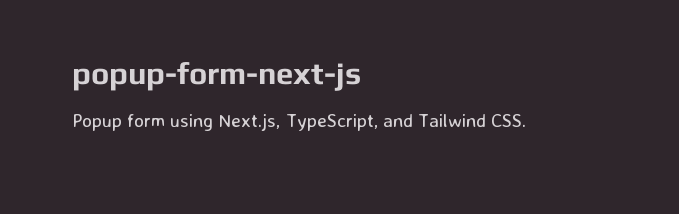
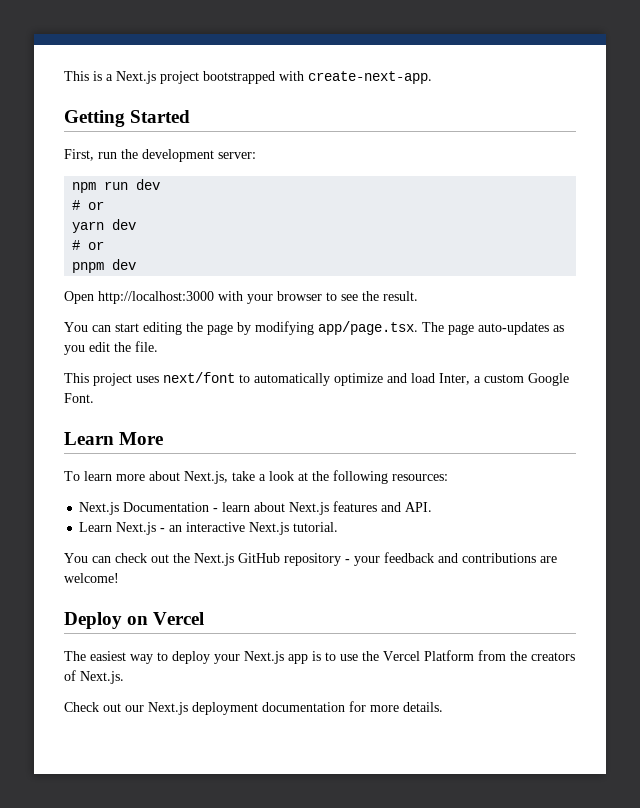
[72,62,361,91] [72,113,526,131] popup-form-next-js // Popup form using Next.js, TypeScript, and Tailwind CSS. -> [64,71,432,84] [64,110,191,127] [64,149,256,162] [72,179,161,193] [72,200,105,210] [72,219,137,233] [72,240,105,250] [72,259,137,273] [64,291,418,304] [64,321,564,335] [64,341,158,355] [64,372,569,386] [64,393,94,403] [64,432,164,445] [64,470,448,484] [79,501,433,515] [79,522,339,535] [64,552,557,566] [64,573,119,583] [64,612,205,629] [64,650,575,664] [64,670,124,684] [64,701,443,715] This is a Next.js project bootstrapped with create-next-app. // Getting Started // First, run the development server: // npm run dev // # or // yarn dev // # or // pnpm dev // Open http://localhost:3000 with your browser to see the result. // You can start editing the page by modifying app/page.tsx. The page auto-updates as you edit the file. // This project uses next/font to automatically optimize and load Inter, a custom Google Font. // Learn More // To learn more about Next.js, take a look at the following resources: // Next.js Documentation - learn about Next.js features and API. // Learn Next.js - an interactive Next.js tutorial. // You can check out the Next.js GitHub repository - your feedback and contributions are welcome! // Deploy on Vercel // The easiest way to deploy your Next.js app is to use the Vercel Platform from the creators of Next.js. // Check out our Next.js deployment documentation for more details.

